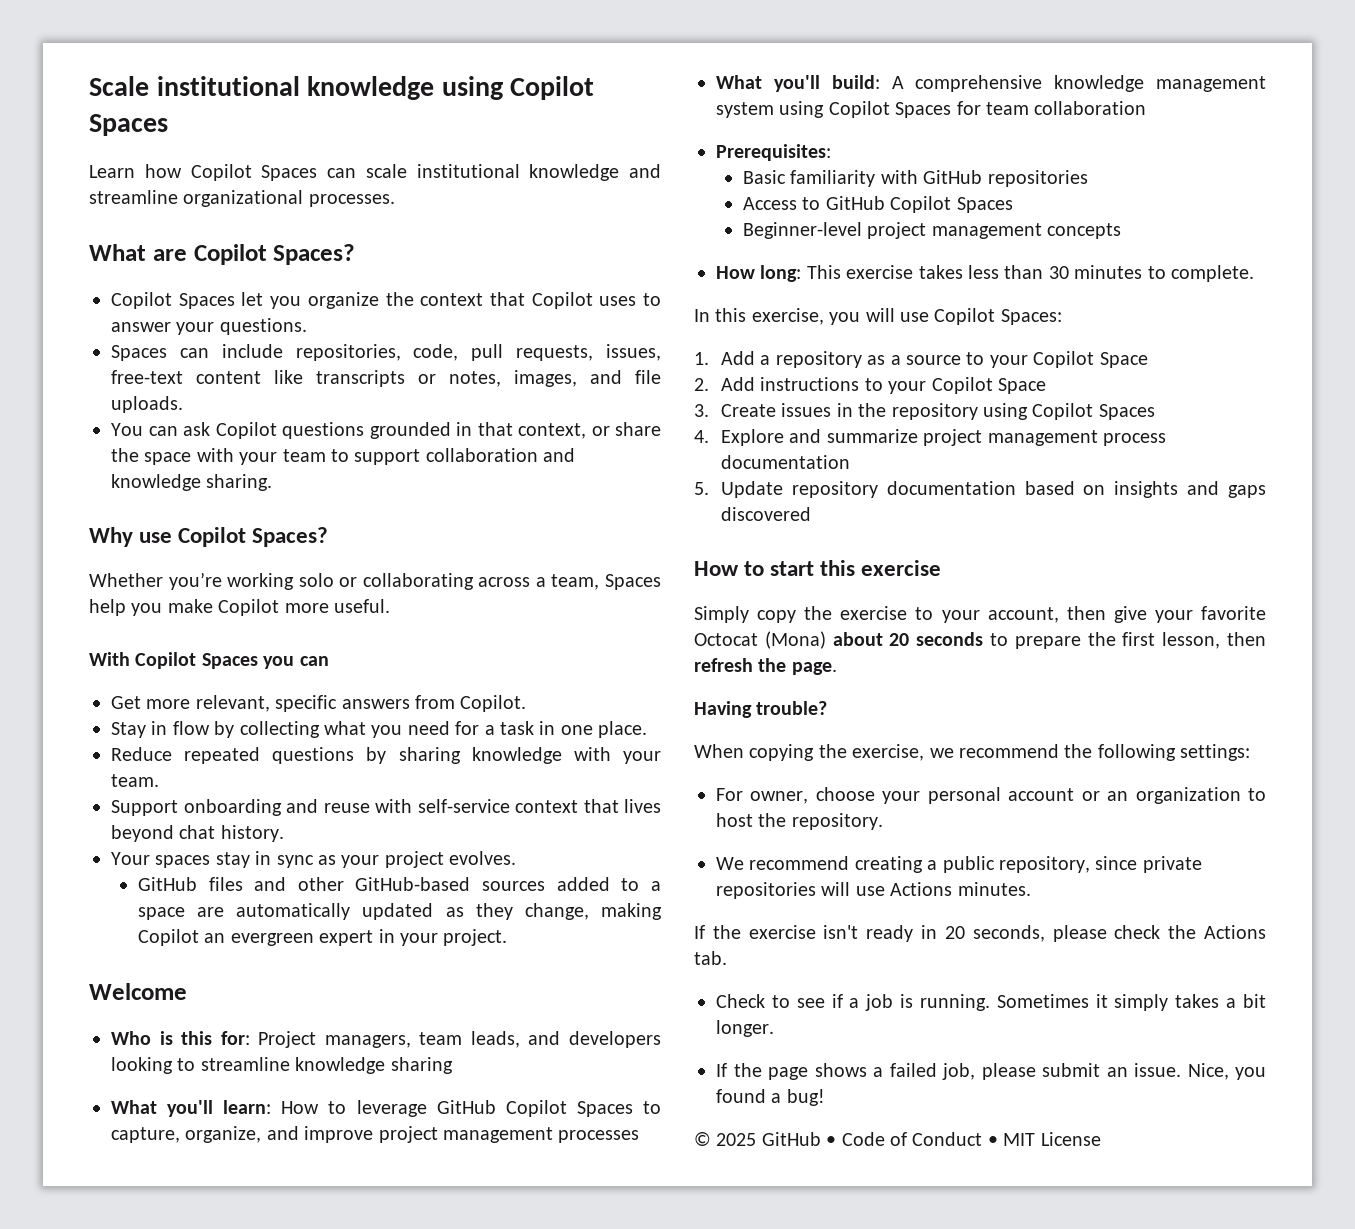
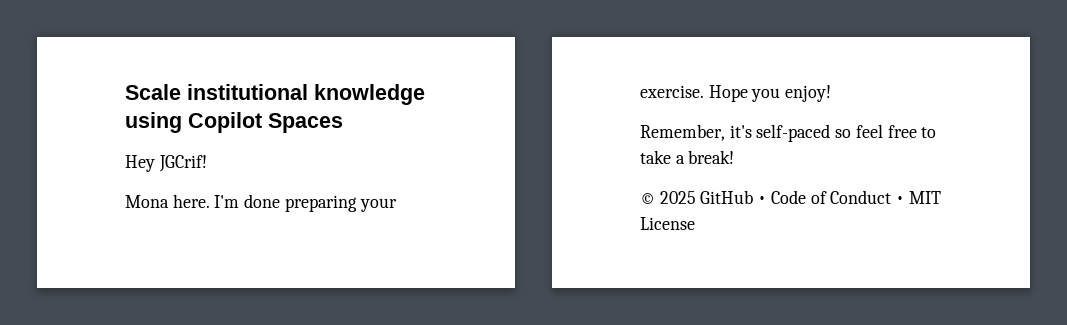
[89,164,661,181] [89,190,395,207] [89,244,356,265] [111,292,661,309] [111,318,307,335] [111,344,661,361] [111,370,661,387] [111,396,183,413] [111,422,661,439] [111,448,576,465] [111,474,273,491] [89,527,329,547] [89,572,661,590] [89,599,390,616] [89,652,329,669] [111,695,527,712] [111,721,648,738] [111,747,661,764] [111,774,159,787] [111,799,661,816] [111,825,284,842] [111,851,517,868] [137,877,661,891] [137,903,662,920] [137,929,508,946] [89,983,187,1000] [111,1031,661,1048] [111,1057,453,1074] [111,1100,661,1117] [111,1126,640,1143] [716,75,1266,92] [716,101,1147,118] [716,144,831,161] [742,170,1088,187] [742,196,1013,213] [742,222,1122,239] [716,265,1254,282] [694,308,1062,325] [694,351,1148,368] [694,377,1046,394] [694,403,1155,420] [694,429,1166,446] [720,455,850,469] [694,481,1266,498] [720,507,811,521] [694,560,942,576] [694,606,1266,623] [694,631,1266,649] [694,658,837,675] [694,701,828,718] [694,744,1251,761] [716,787,1266,804] [716,813,883,830] [716,856,1202,873] [716,882,1031,899] [694,925,1266,942] [694,951,727,965] [716,994,1266,1011] [716,1020,774,1037] [716,1063,1266,1080] [716,1089,825,1106] Learn how Copilot Spaces can scale institutional knowledge and streamline organizational processes. // What are Copilot Spaces? // Copilot Spaces let you organize the context that Copilot uses to answer your questions. // Spaces can include repositories, code, pull requests, issues, free-text content like transcripts or notes, images, and file uploads. // You can ask Copilot questions grounded in that context, or share the space with your team to support collaboration and knowledge sharing. // Why use Copilot Spaces? // Whether you’re working solo or collaborating across a team, Spaces help you make Copilot more useful. // With Copilot Spaces you can // Get more relevant, specific answers from Copilot. // Stay in flow by collecting what you need for a task in one place. // Reduce repeated questions by sharing knowledge with your team. // Support onboarding and reuse with self-service context that lives beyond chat history. // Your spaces stay in sync as your project evolves. // GitHub files and other GitHub-based sources added to a space are automatically updated as they change, making Copilot an evergreen expert in your project. // Welcome // Who is this for: Project managers, team leads, and developers looking to streamline knowledge sharing // What you'll learn: How to leverage GitHub Copilot Spaces to capture, organize, and improve project management processes // What you'll build: A comprehensive knowledge management system using Copilot Spaces for team collaboration // Prerequisites: // Basic familiarity with GitHub repositories // Access to GitHub Copilot Spaces // Beginner-level project management concepts // How long: This exercise takes less than 30 minutes to complete. // In this exercise, you will use Copilot Spaces: // 1. Add a repository as a source to your Copilot Space // 2. Add instructions to your Copilot Space // 3. Create issues in the repository using Copilot Spaces // 4. Explore and summarize project management process documentation // 5. Update repository documentation based on insights and gaps discovered // How to start this exercise // Simply copy the exercise to your account, then give your favorite Octocat (Mona) about 20 seconds to prepare the first lesson, then refresh the page. // Having trouble? // When copying the exercise, we recommend the following settings: // For owner, choose your personal account or an organization to host the repository. // We recommend creating a public repository, since private repositories will use Actions minutes. // If the exercise isn't ready in 20 seconds, please check the Actions tab. // Check to see if a job is running. Sometimes it simply takes a bit longer. // If the page shows a failed job, please submit an issue. Nice, you found a bug! -> [125,155,207,172] [125,194,397,212] [640,85,832,102] [640,124,937,142] [640,150,735,164] Hey JGCrif! // Mona here. I'm done preparing your exercise. Hope you enjoy! // Remember, it's self-paced so feel free to take a break!

